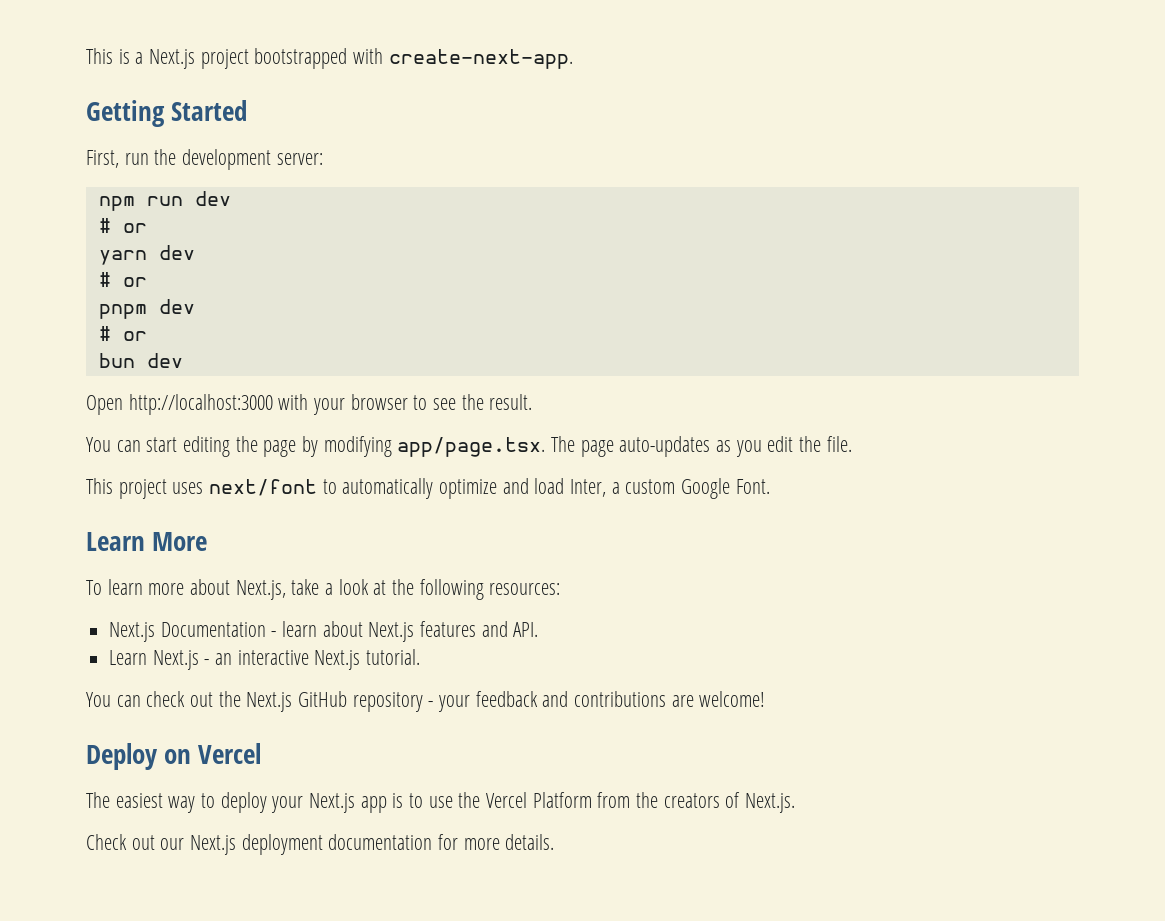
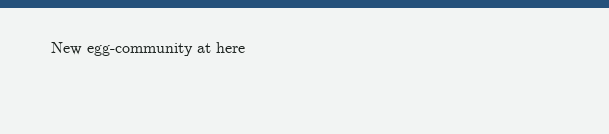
[86,48,573,69] [86,100,248,127] [86,149,323,170] [98,191,231,211] [98,218,147,233] [98,245,195,265] [98,272,147,287] [98,299,195,319] [98,326,147,341] [98,353,183,368] [86,394,533,415] [86,436,852,457] [86,478,770,499] [86,532,208,551] [86,579,561,600] [109,621,539,642] [109,649,421,670] [86,691,766,712] [86,743,262,770] [86,792,796,813] [86,834,555,855] This is a Next.js project bootstrapped with create-next-app. // Getting Started // First, run the development server: // npm run dev // # or // yarn dev // # or // pnpm dev // # or // bun dev // Open http://localhost:3000 with your browser to see the result. // You can start editing the page by modifying app/page.tsx. The page auto-updates as you edit the file. // This project uses next/font to automatically optimize and load Inter, a custom Google Font. // Learn More // To learn more about Next.js, take a look at the following resources: // Next.js Documentation - learn about Next.js features and API. // Learn Next.js - an interactive Next.js tutorial. // You can check out the Next.js GitHub repository - your feedback and contributions are welcome! // Deploy on Vercel // The easiest way to deploy your Next.js app is to use the Vercel Platform from the creators of Next.js. // Check out our Next.js deployment documentation for more details. -> [51,42,245,56] New egg-community at here

